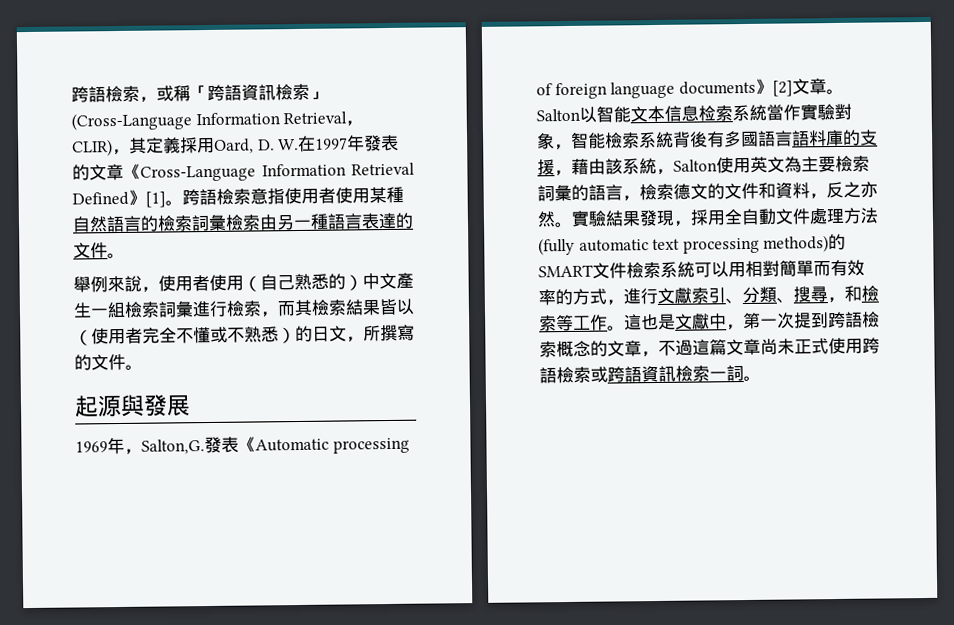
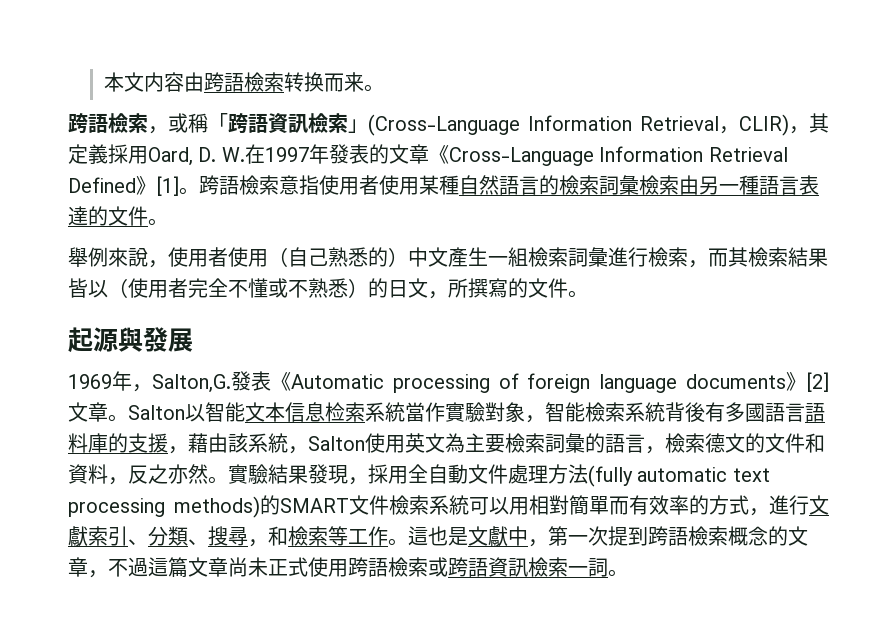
(71, 94) none -> [104,72,385,92] 本文内容由跨語檢索转换而来。 //

